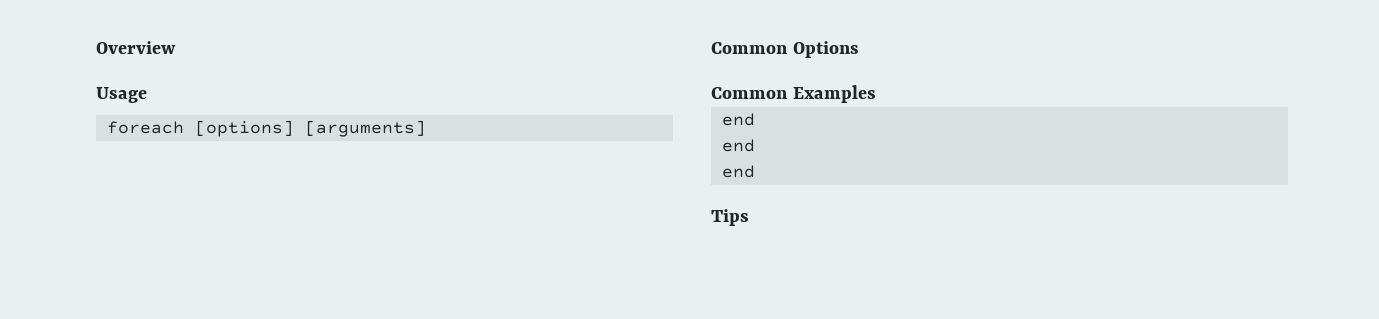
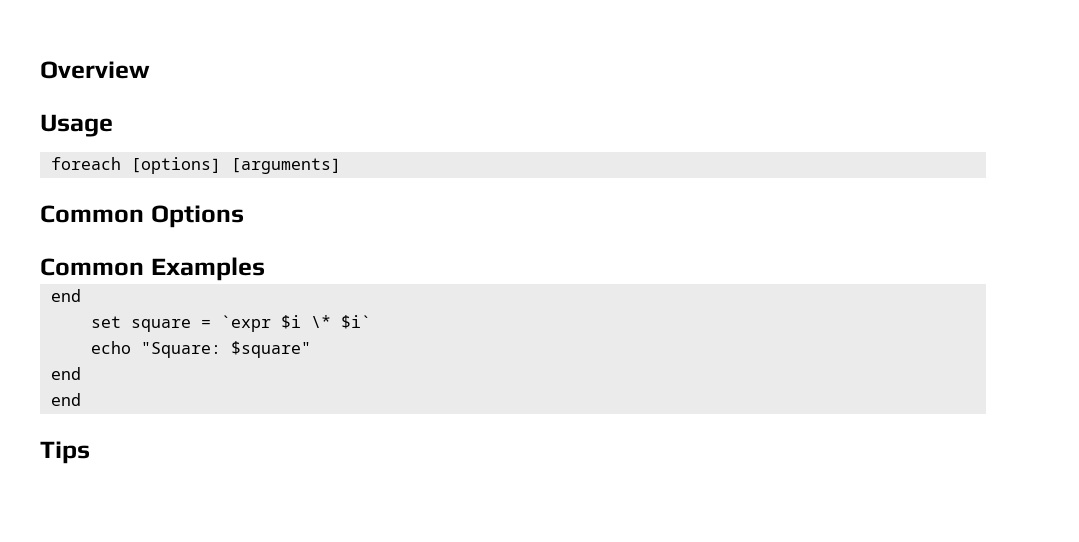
(756, 119) none -> [91,315,372,332] [91,341,312,358] // set square = `expr $i \* $i` // echo "Square: $square"

